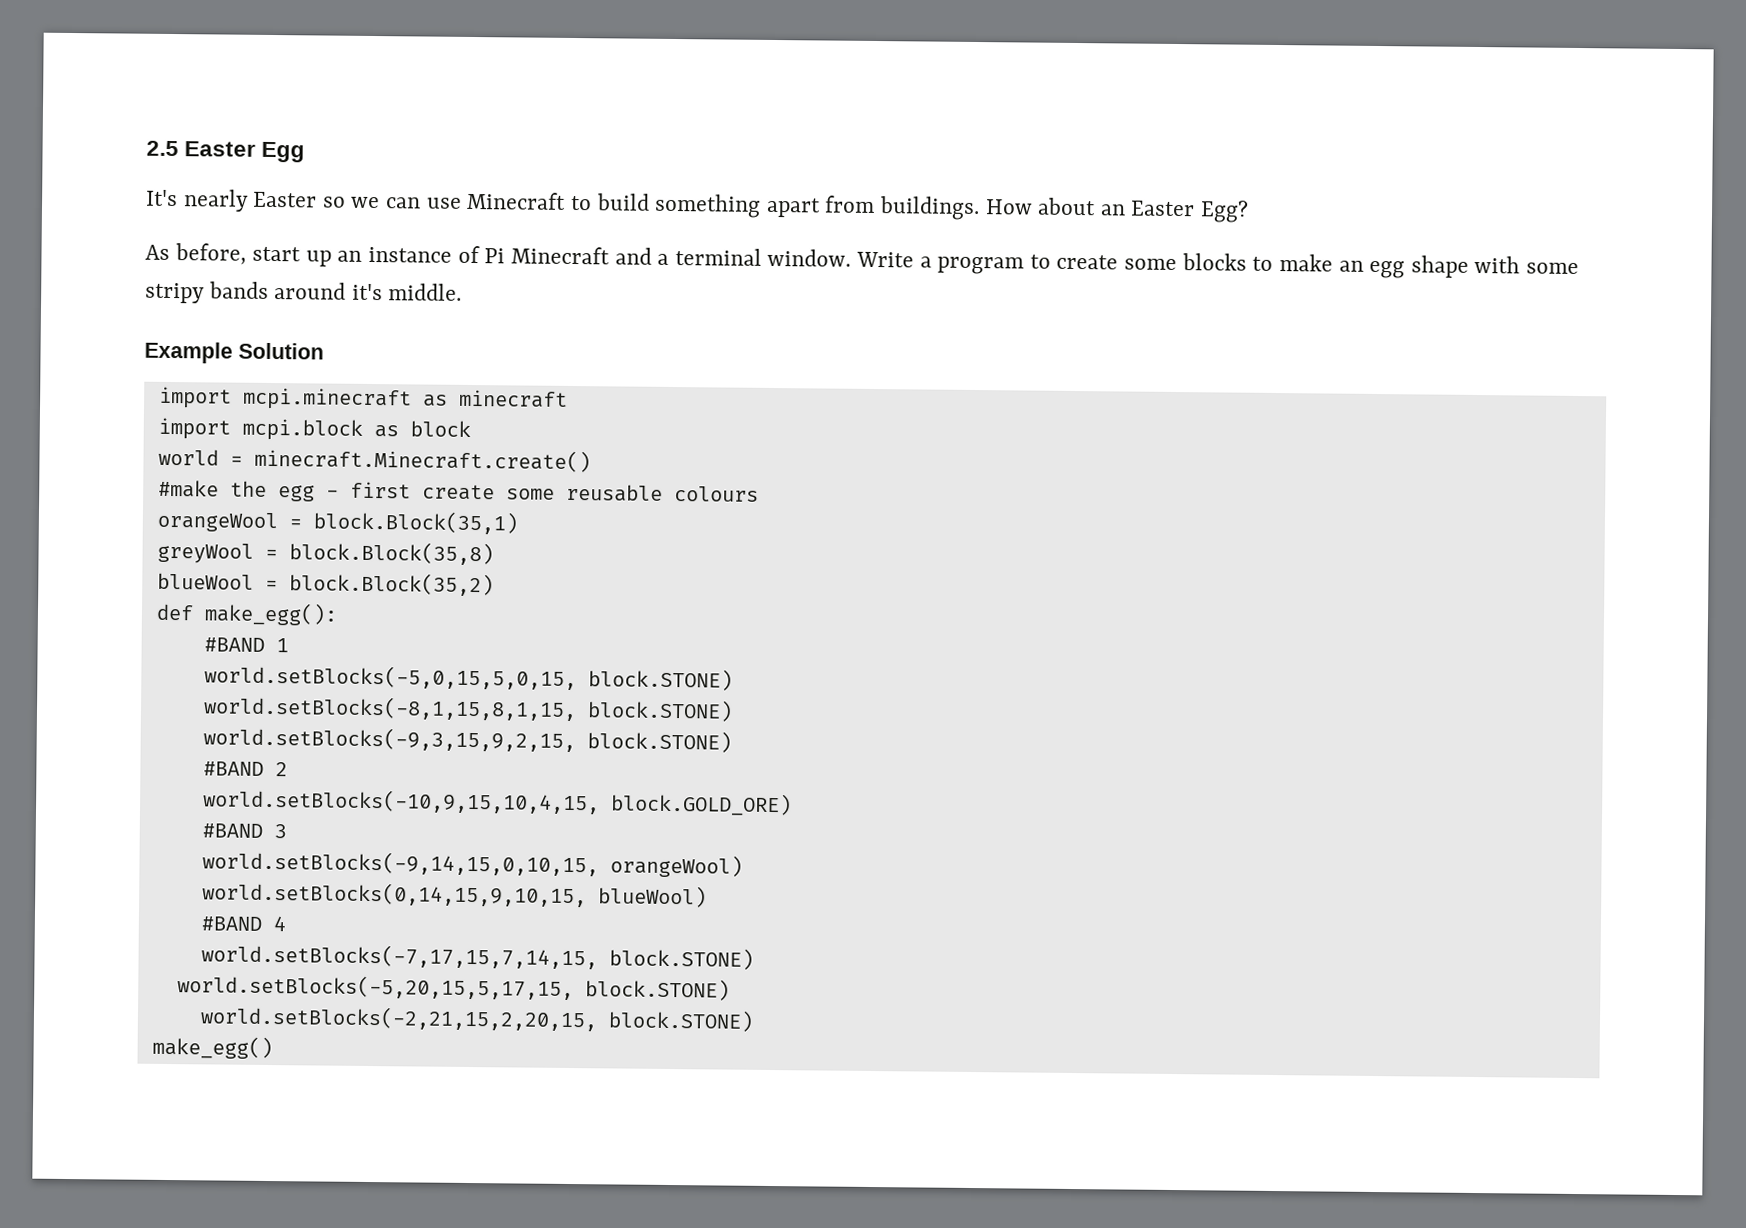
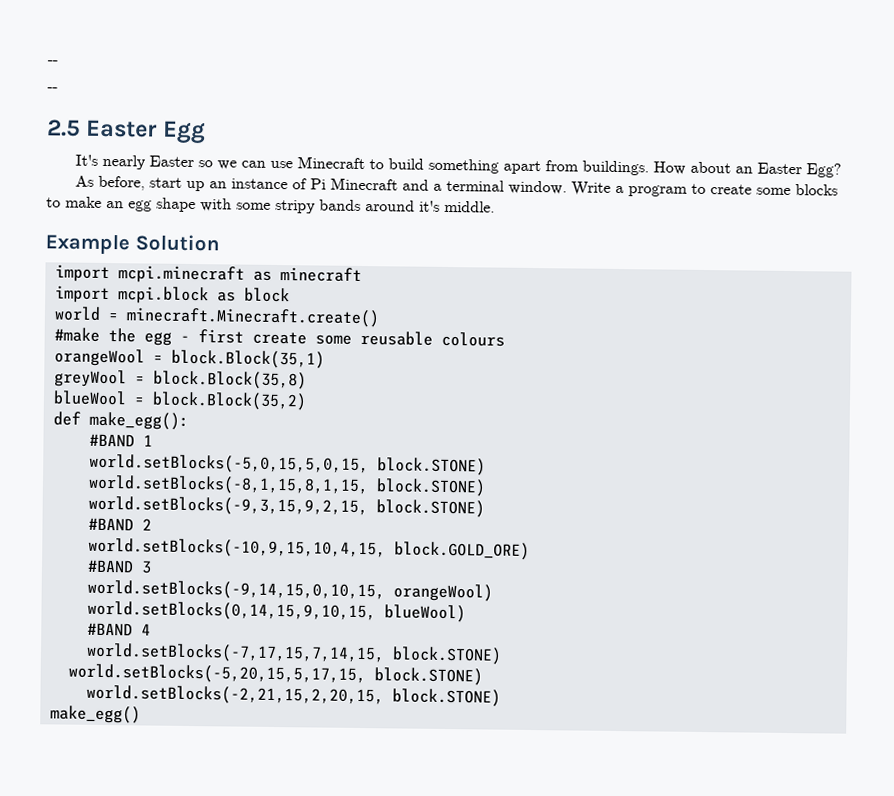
(146, 148) none -> [47,60,58,65] [47,87,58,92] -- // -- //

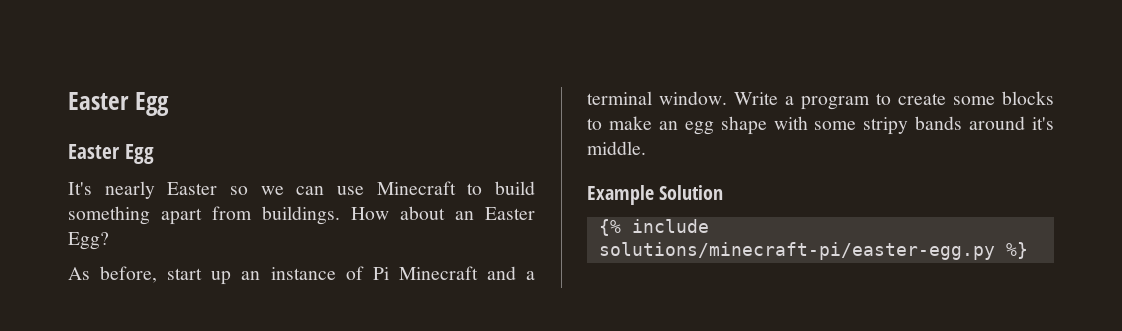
[47,60,58,65] [47,87,58,92] [47,119,81,137] -- // -- // 2.5 -> [68,92,169,116] Easter Egg //
[54,264,362,284] [54,285,290,305] [53,306,380,328] [53,327,505,347] [53,348,325,369] [53,369,307,390] [52,390,307,411] [52,411,189,430] [88,433,153,447] [88,453,486,476] [87,474,486,497] [87,495,485,518] [87,517,152,531] [87,537,530,560] [86,559,152,574] [86,579,493,602] [86,600,466,623] [86,622,151,636] [85,642,502,665] [67,663,483,686] [85,684,501,707] [49,705,141,724] import mcpi.minecraft as minecraft // import mcpi.block as block // world = minecraft.Minecraft.create() // #make the egg - first create some reusable colours // orangeWool = block.Block(35,1) // greyWool = block.Block(35,8) // blueWool = block.Block(35,2) // def make_egg(): // #BAND 1 // world.setBlocks(-5,0,15,5,0,15, block.STONE) // world.setBlocks(-8,1,15,8,1,15, block.STONE) // world.setBlocks(-9,3,15,9,2,15, block.STONE) // #BAND 2 // world.setBlocks(-10,9,15,10,4,15, block.GOLD_ORE) // #BAND 3 // world.setBlocks(-9,14,15,0,10,15, orangeWool) // world.setBlocks(0,14,15,9,10,15, blueWool) // #BAND 4 // world.setBlocks(-7,17,15,7,14,15, block.STONE) // world.setBlocks(-5,20,15,5,17,15, block.STONE) // world.setBlocks(-2,21,15,2,20,15, block.STONE) // make_egg() -> [598,219,709,236] [598,242,1028,260] {% include solutions/minecraft-pi/easter-egg.py %}

